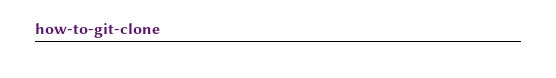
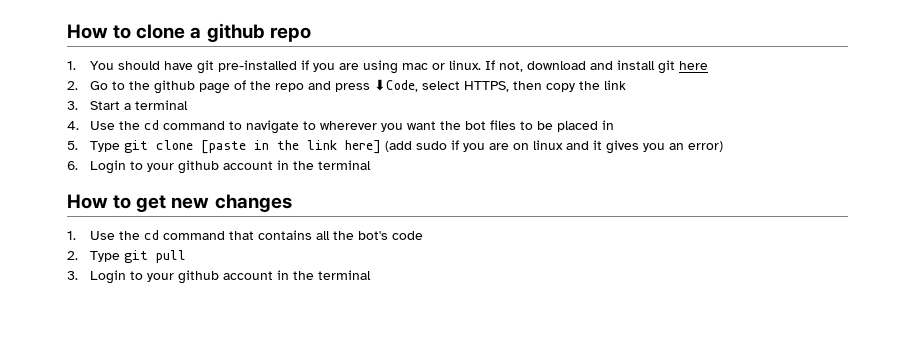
[35,23,160,38] how-to-git-clone -> [67,23,311,42] [67,60,708,74] [67,79,626,94] [67,100,188,110] [67,120,614,134] [67,140,723,154] [67,160,371,174] [67,194,292,212] [67,230,423,240] [67,250,186,263] [67,270,371,284] How to clone a github repo // 1. You should have git pre-installed if you are using mac or linux. If not, download and install git here // 2. Go to the github page of the repo and press ⬇Code, select HTTPS, then copy the link // 3. Start a terminal // 4. Use the cd command to navigate to wherever you want the bot files to be placed in // 5. Type git clone [paste in the link here] (add sudo if you are on linux and it gives you an error) // 6. Login to your github account in the terminal // How to get new changes // 1. Use the cd command that contains all the bot's code // 2. Type git pull // 3. Login to your github account in the terminal

